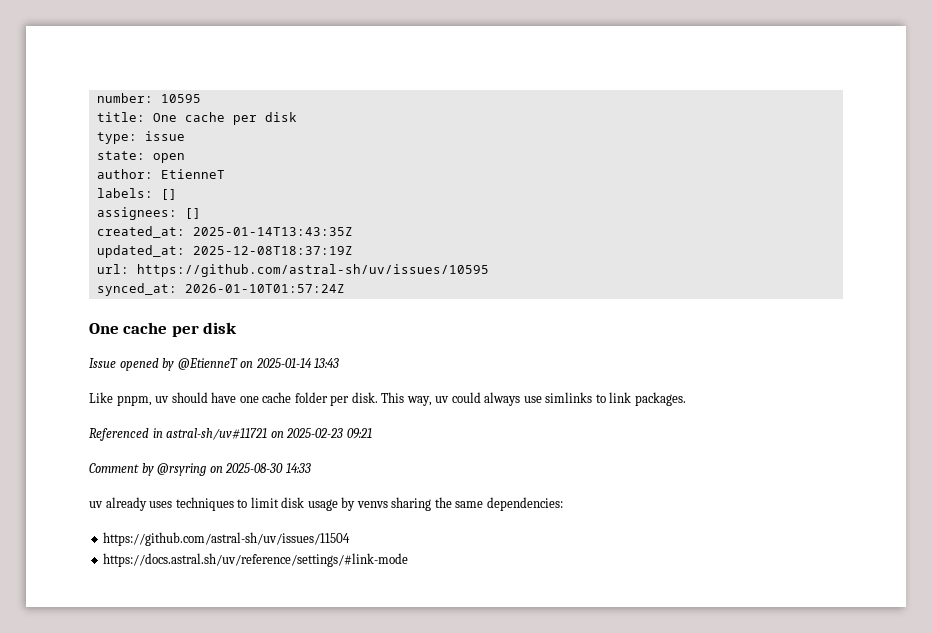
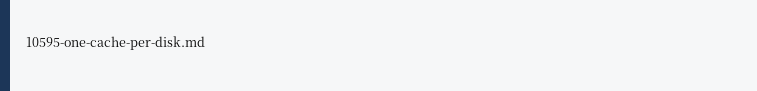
[96,93,201,103] [96,112,297,125] [96,131,185,144] [96,151,185,163] [96,169,225,179] [96,188,177,200] [96,207,201,220] [96,226,353,238] [96,245,353,258] [96,264,489,277] [96,283,345,296] [89,322,238,337] [89,358,340,371] [89,392,686,406] [89,428,372,441] [89,463,311,476] [89,497,563,511] [103,532,351,546] [103,553,409,567] number: 10595 // title: One cache per disk // type: issue // state: open // author: EtienneT // labels: [] // assignees: [] // created_at: 2025-01-14T13:43:35Z // updated_at: 2025-12-08T18:37:19Z // url: https://github.com/astral-sh/uv/issues/10595 // synced_at: 2026-01-10T01:57:24Z // One cache per disk // Issue opened by @EtienneT on 2025-01-14 13:43 // Like pnpm, uv should have one cache folder per disk. This way, uv could always use simlinks to link packages. // Referenced in astral-sh/uv#11721 on 2025-02-23 09:21 // Comment by @rsyring on 2025-08-30 14:33 // uv already uses techniques to limit disk usage by venvs sharing the same dependencies: // https://github.com/astral-sh/uv/issues/11504 // https://docs.astral.sh/uv/reference/settings/#link-mode -> [26,36,205,50] 10595-one-cache-per-disk.md

